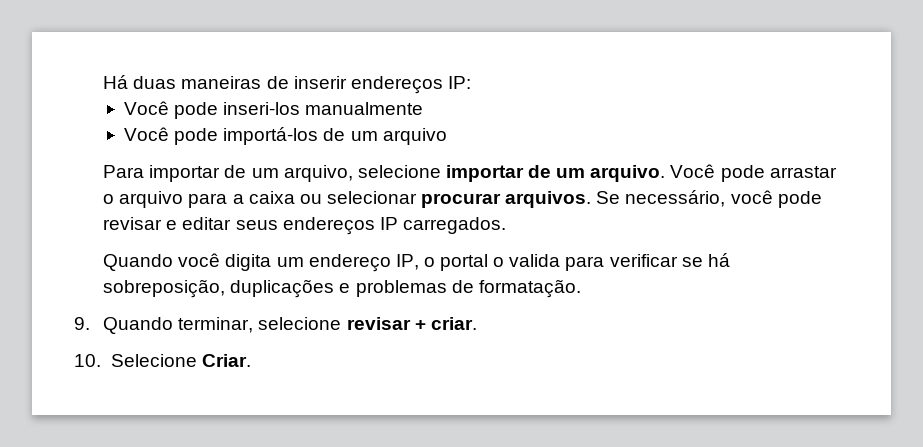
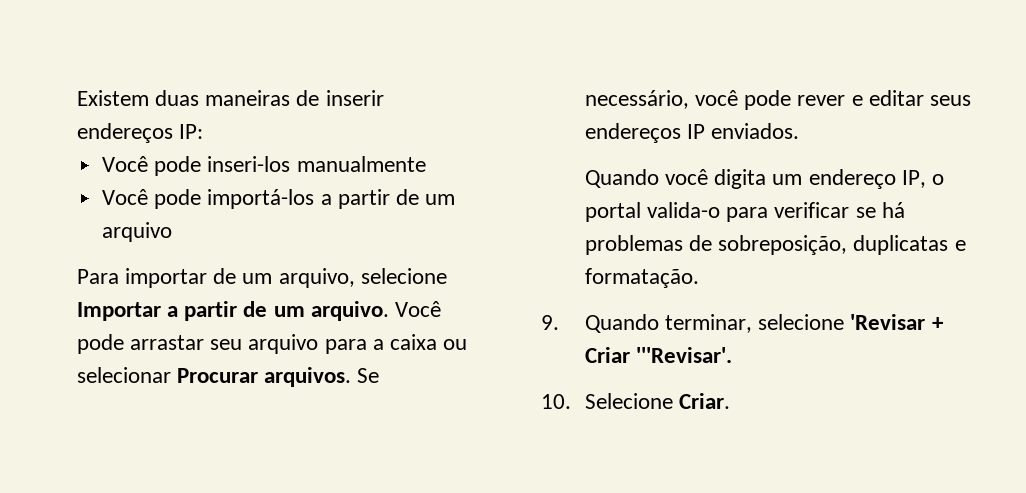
[103,75,129,89] Há -> [76,90,149,106] Existem
(319, 136) none -> [320,189,390,209] a partir
[445,165,524,182] importar -> [76,301,238,321] Importar a partir
[103,194,115,204] o -> [210,339,243,350] seu
[421,193,502,208] procurar -> [176,368,258,383] Procurar
[103,217,163,230] revisar -> [797,95,846,106] rever
[402,217,506,234] carregados. -> [711,123,800,139] enviados.
[493,254,561,267] o valida -> [646,202,720,218] valida-o
[103,279,474,298] sobreposição, duplicações e problemas de -> [584,235,966,255] problemas de sobreposição, duplicatas e
[346,317,477,330] revisar + criar. -> [850,314,944,330] [584,347,732,363] 'Revisar + Criar '''Revisar'.

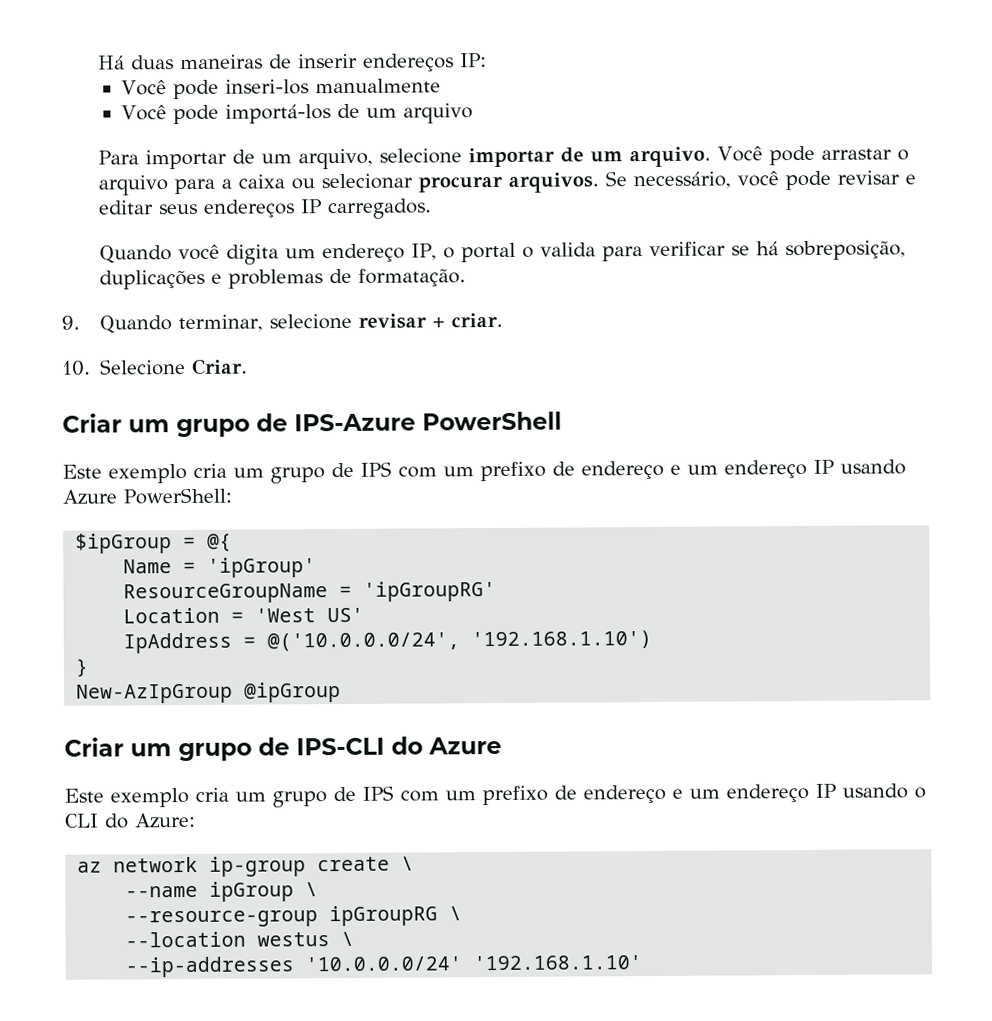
[76,90,149,106] Existem -> [98,55,126,70] Há
[320,189,390,209] a partir -> (332, 114) none
[76,301,238,321] Importar a partir -> [468,147,556,168] importar
[210,339,243,350] seu -> [897,149,910,161] o
[176,368,258,383] Procurar -> [418,175,504,193] procurar
[797,95,846,106] rever -> [837,170,901,185] revisar
[711,123,800,139] enviados. -> [327,198,433,220] carregados.
[646,202,720,218] valida-o -> [522,242,597,258] o valida
[584,235,966,255] problemas de sobreposição, duplicatas e -> [785,240,907,261] [99,268,353,290] sobreposição, duplicações e problemas de
[850,314,944,330] [584,347,732,363] 'Revisar + Criar '''Revisar'. -> [358,312,504,329] revisar + criar.
(730, 401) none -> [62,411,562,438] [62,459,906,484] [62,487,232,505] [75,533,233,554] [123,557,317,578] [123,580,497,604] [123,607,365,624] [123,629,653,654] [75,658,90,677] [76,682,342,704] [64,736,502,762] [64,783,926,808] [64,812,196,829] [77,856,415,877] [125,881,319,902] [125,905,463,928] [125,931,355,948] [125,955,643,978] // Criar um grupo de IPS-Azure PowerShell // Este exemplo cria um grupo de IPS com um prefixo de endereço e um endereço IP usando Azure PowerShell: // $ipGroup = @{ // Name = 'ipGroup' // ResourceGroupName = 'ipGroupRG' // Location = 'West US' // IpAddress = @('10.0.0.0/24', '192.168.1.10') // } // New-AzIpGroup @ipGroup // Criar um grupo de IPS-CLI do Azure // Este exemplo cria um grupo de IPS com um prefixo de endereço e um endereço IP usando o CLI do Azure: // az network ip-group create \ // --name ipGroup \ // --resource-group ipGroupRG \ // --location westus \ // --ip-addresses '10.0.0.0/24' '192.168.1.10'

